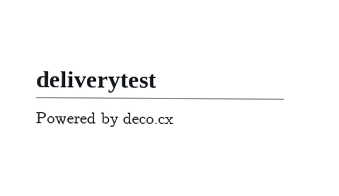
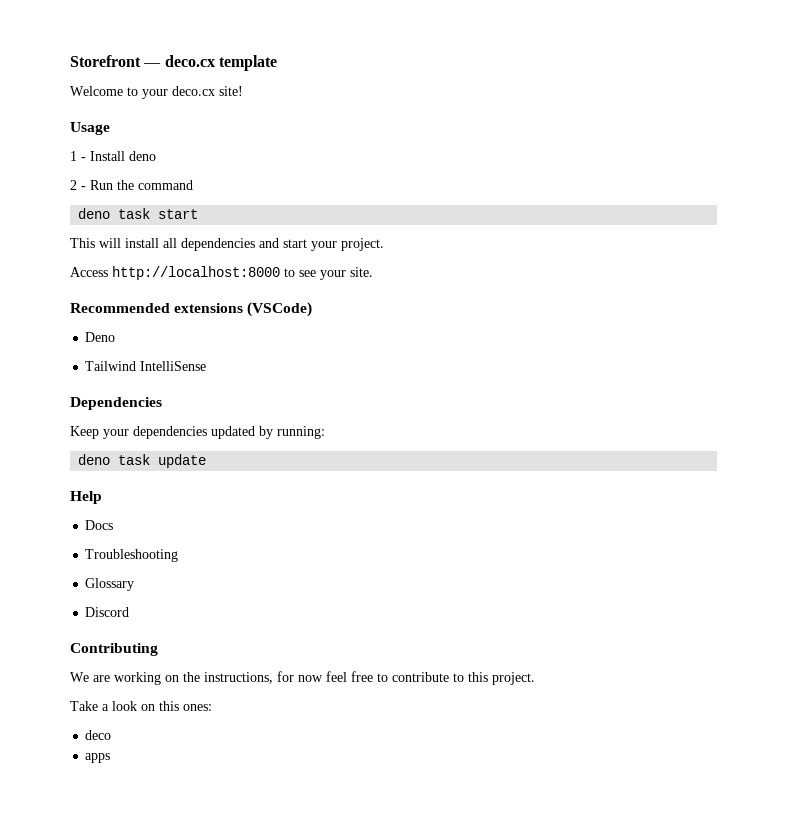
[36,71,157,93] [35,112,174,127] deliverytest // Powered by deco.cx -> [70,55,277,71] [70,86,243,99] [70,122,110,135] [70,151,156,161] [70,180,193,190] [78,208,199,219] [70,238,384,251] [70,266,373,280] [70,302,313,317] [85,332,116,342] [85,361,207,371] [70,397,162,410] [70,426,325,439] [78,454,207,468] [70,491,102,504] [85,520,114,530] [85,549,179,562] [85,578,135,591] [85,607,130,617] [70,643,158,656] [70,671,535,685] [70,701,212,711] [85,730,112,740] [85,753,111,763] Storefront — deco.cx template // Welcome to your deco.cx site! // Usage // 1 - Install deno // 2 - Run the command // deno task start // This will install all dependencies and start your project. // Access http://localhost:8000 to see your site. // Recommended extensions (VSCode) // Deno // Tailwind IntelliSense // Dependencies // Keep your dependencies updated by running: // deno task update // Help // Docs // Troubleshooting // Glossary // Discord // Contributing // We are working on the instructions, for now feel free to contribute to this project. // Take a look on this ones: // deco // apps

